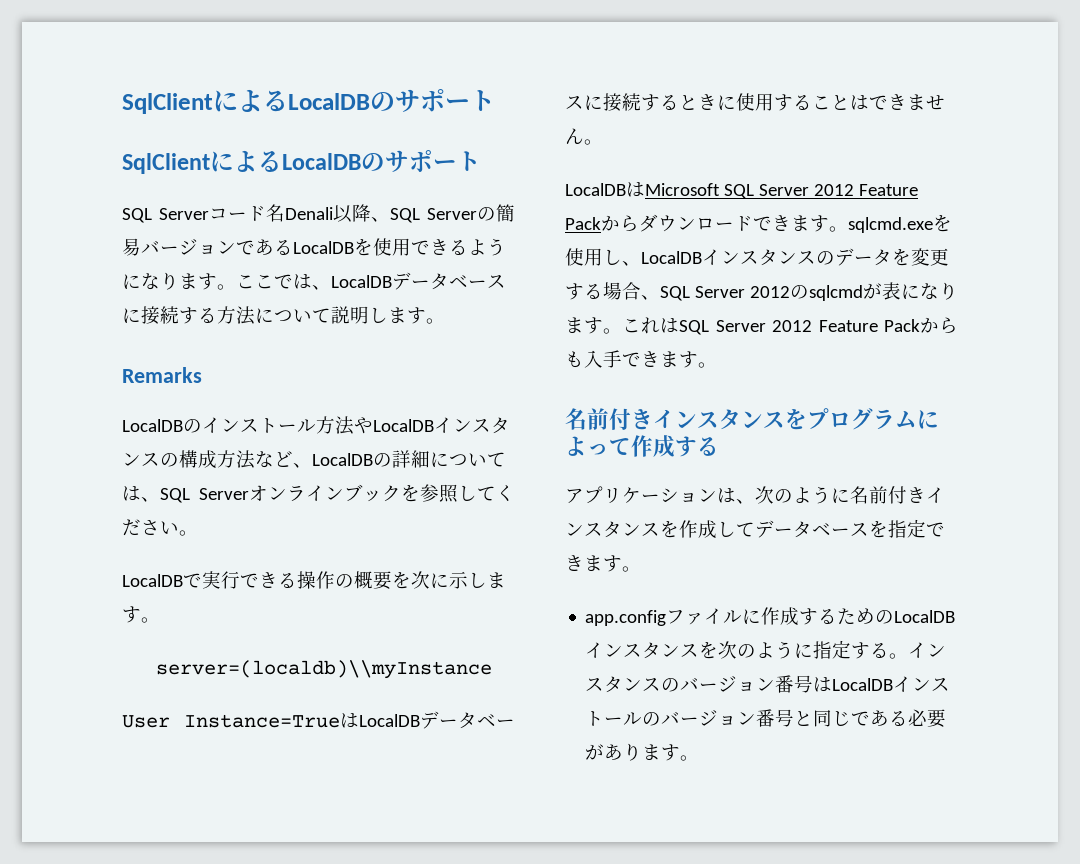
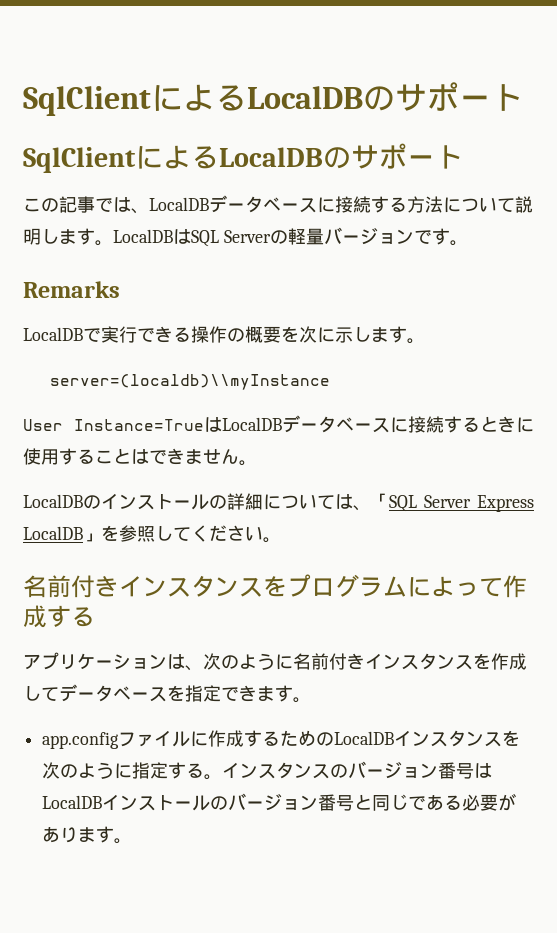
[122,204,515,223] [122,238,506,256] [122,272,274,290] SQL Serverコード名Denali以降、SQL Serverの簡易バージョンであるLocalDBを使用できるようになります。ここ -> [23,196,95,213] この記事
[122,367,202,383] [122,416,510,435] [122,450,506,469] [122,484,515,503] [122,519,198,536] // Remarks // LocalDBのインストール方法やLocalDBインスタンスの構成方法など、LocalDBの詳細については、SQL Serverオンラインブックを参照してください。 -> [113,227,468,247] [23,281,120,298] LocalDBはSQL Serverの軽量バージョンです。 // Remarks
[626,182,918,199] [565,214,952,233] [565,248,949,266] [565,282,958,301] [565,317,958,335] [565,350,698,368] はMicrosoft SQL Server 2012 Feature Packからダウンロードできます。sqlcmd.exeを使用し、LocalDBインスタンスのデータを変更する場合、SQL Server 2012のsqlcmdが表になります。これはSQL Server 2012 Feature Packからも入手できます -> [83,493,534,512] [23,525,263,542] のインストールの詳細については、「SQL Server Express LocalDB」を参照してください

